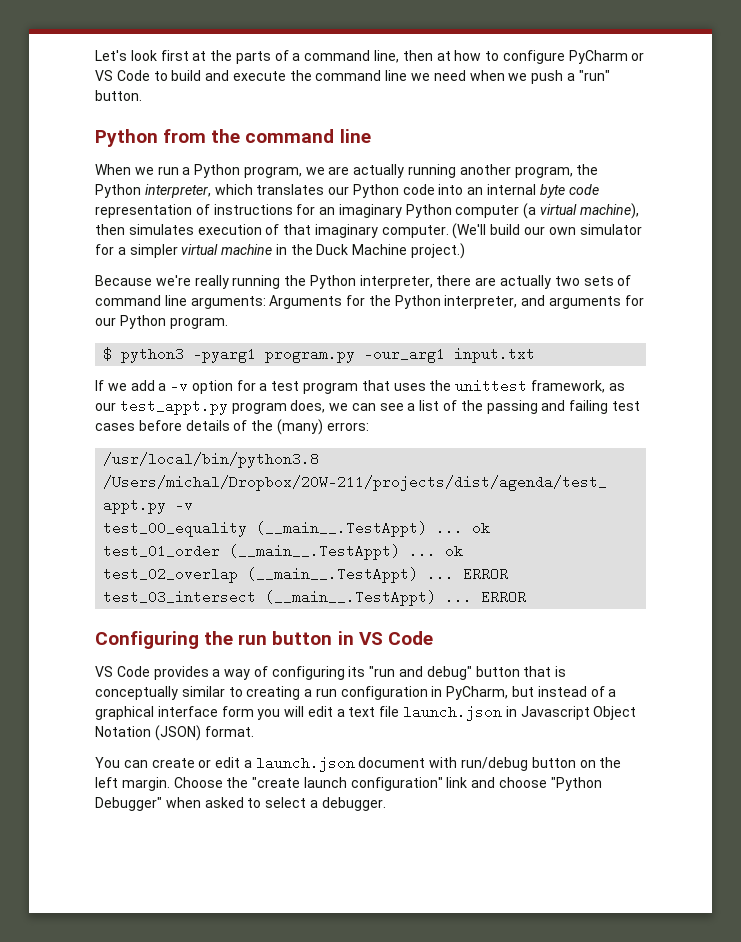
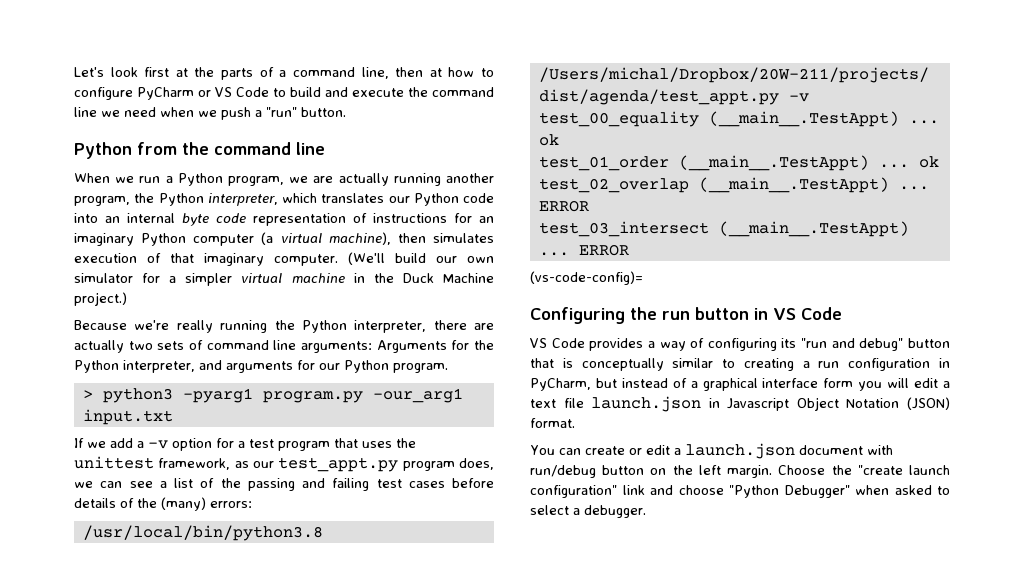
[103,347,113,361] $ -> [82,390,93,399] >
(527, 597) none -> [530,271,643,285] // (vs-code-config)=

